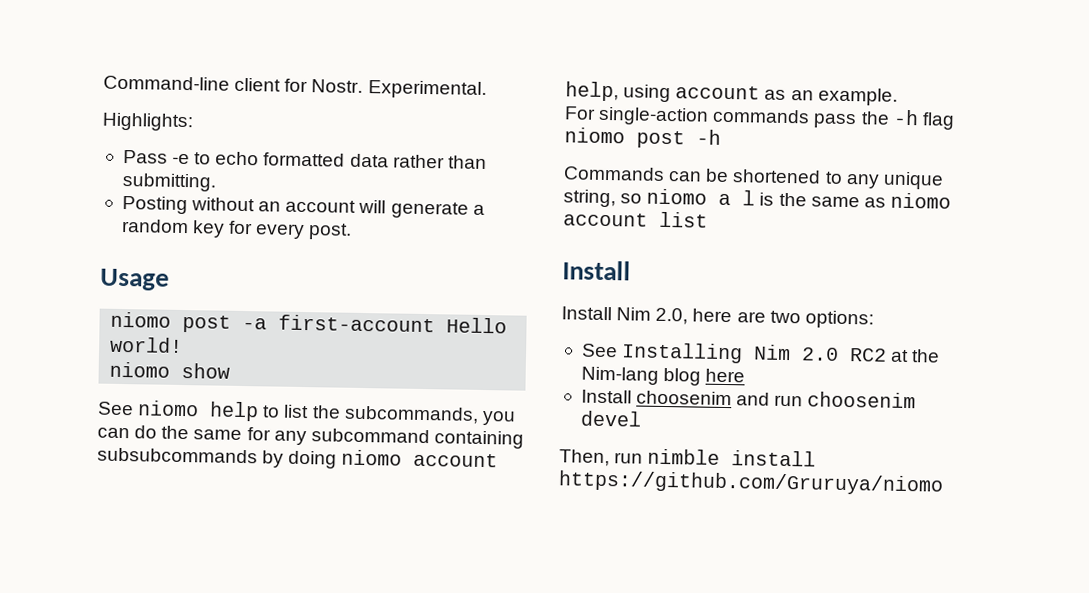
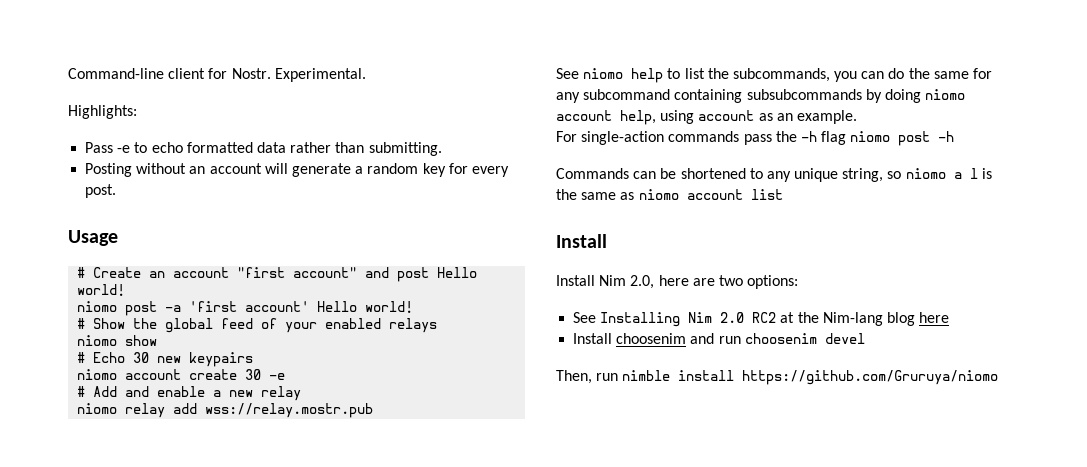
[110,311,508,334] [110,336,184,354] [109,361,231,379] niomo post -a first-account Hello world! // niomo show -> [77,267,478,282] [77,284,126,296] [77,301,414,316] [77,318,438,333] [77,335,158,346] [77,352,254,367] [77,369,286,380] [77,386,302,401] [77,403,374,418] # Create an account "first account" and post Hello world! // niomo post -a 'first account' Hello world! // # Show the global feed of your enabled relays // niomo show // # Echo 30 new keypairs // niomo account create 30 -e // # Add and enable a new relay // niomo relay add wss://relay.mostr.pub

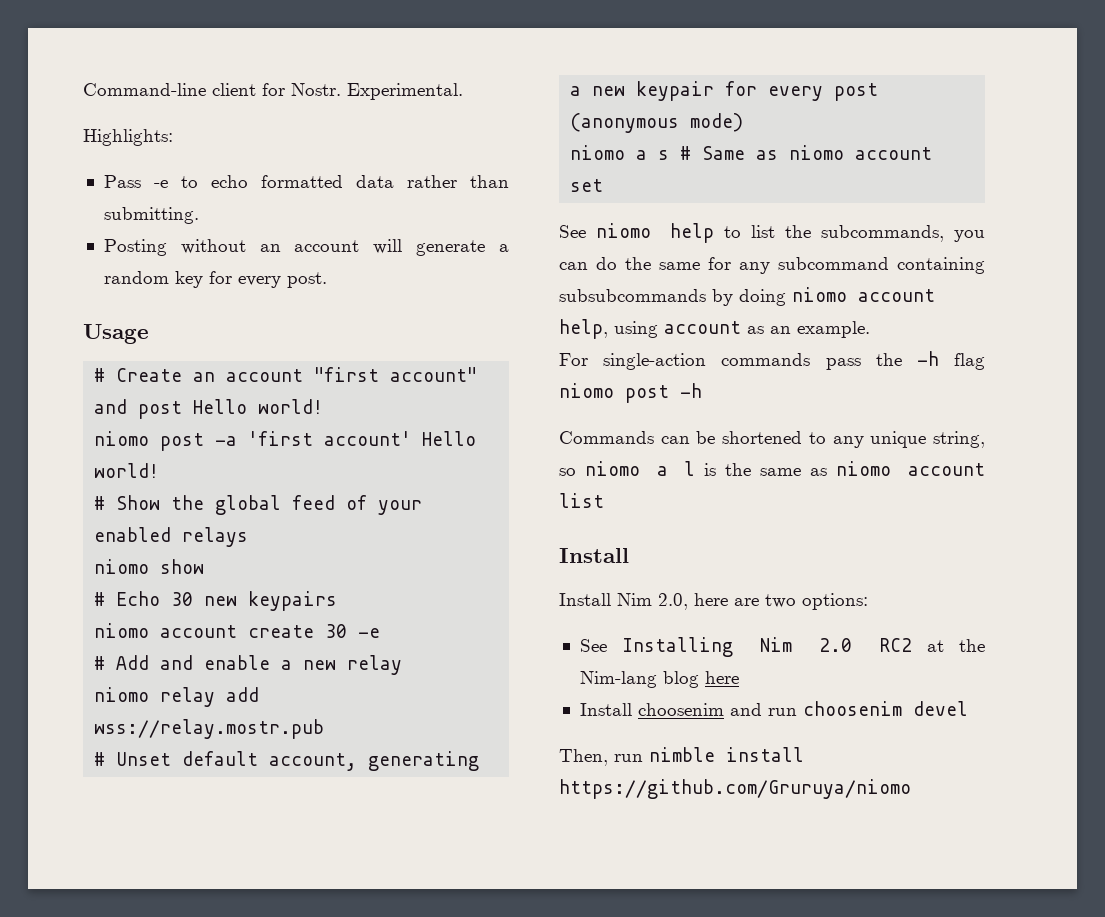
(374, 410) none -> [94,751,480,771] [570,81,879,101] [570,113,744,133] [570,145,933,160] [570,179,604,192] // # Unset default account, generating a new keypair for every post (anonymous mode) // niomo a s # Same as niomo account set

